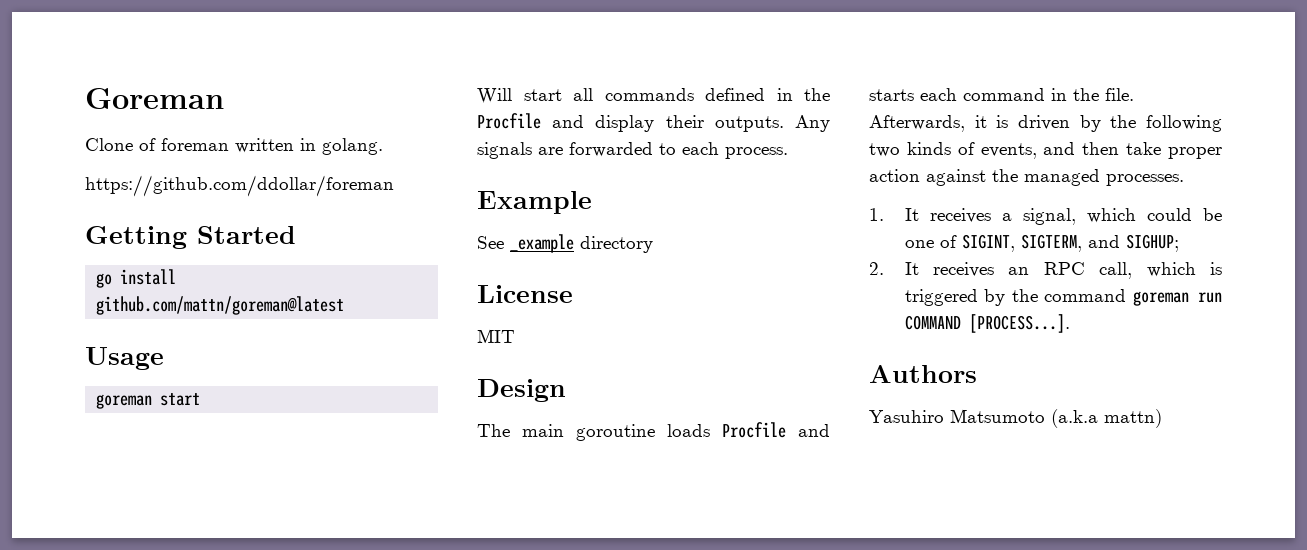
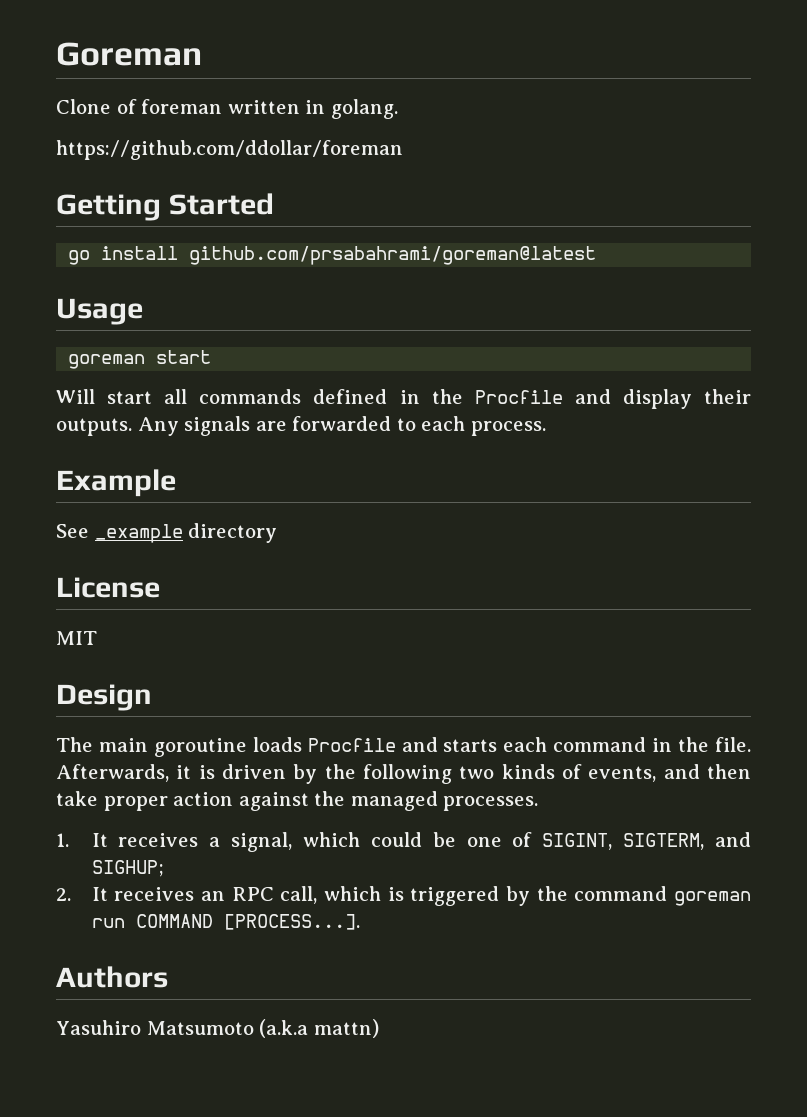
[96,296,345,315] github.com/mattn/goreman@latest -> [189,246,597,265] github.com/prsabahrami/goreman@latest

